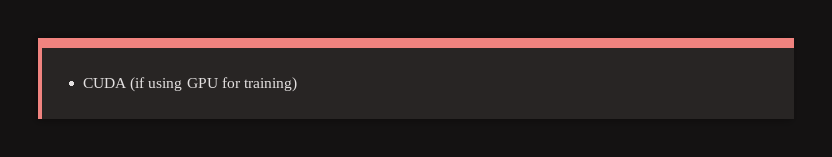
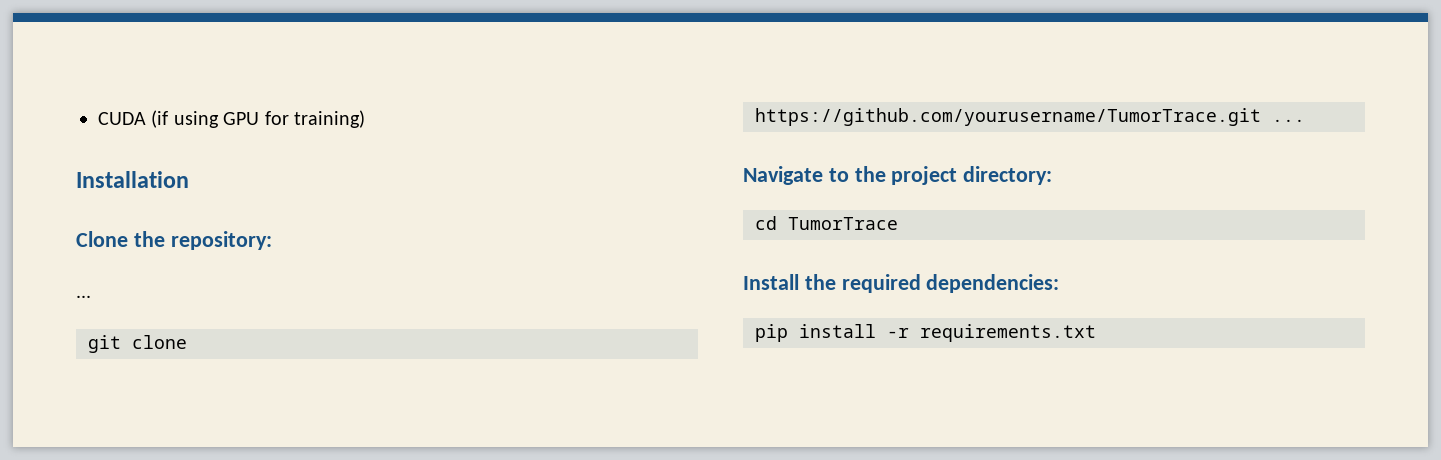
(297, 84) none -> [76,171,189,188] [76,231,272,250] [76,295,91,298] [88,335,187,353] [755,108,1305,126] [743,166,1053,185] [755,216,898,230] [743,274,1060,293] [755,324,1096,342] // Installation // Clone the repository: // ... // git clone https://github.com/yourusername/TumorTrace.git ... // Navigate to the project directory: // cd TumorTrace // Install the required dependencies: // pip install -r requirements.txt

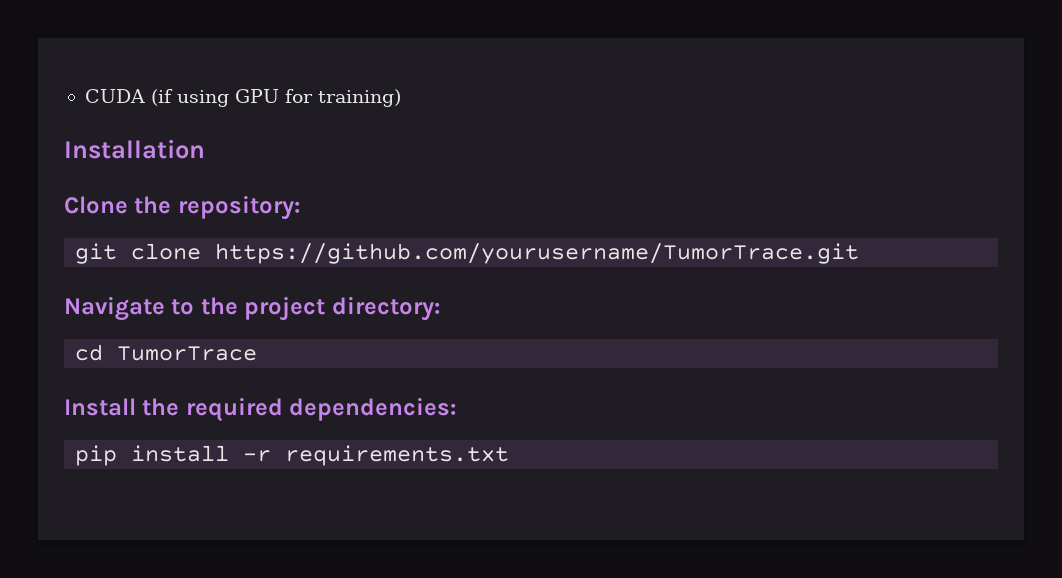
[76,295,91,298] // ... -> (300, 207) none
[1272,119,1305,122] ... -> (860, 253) none

